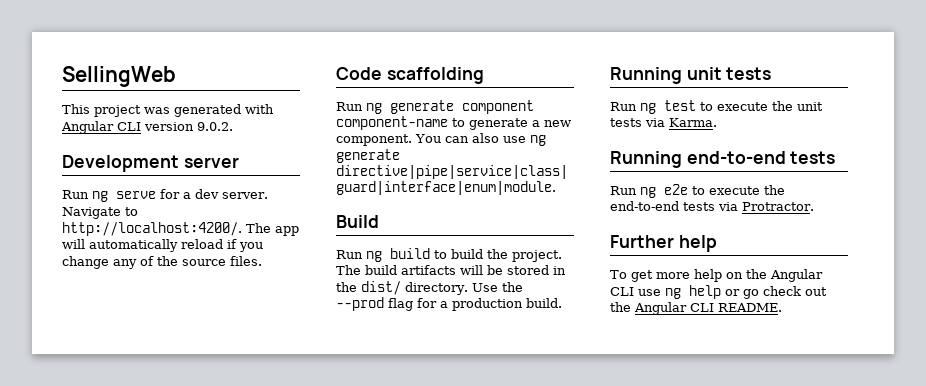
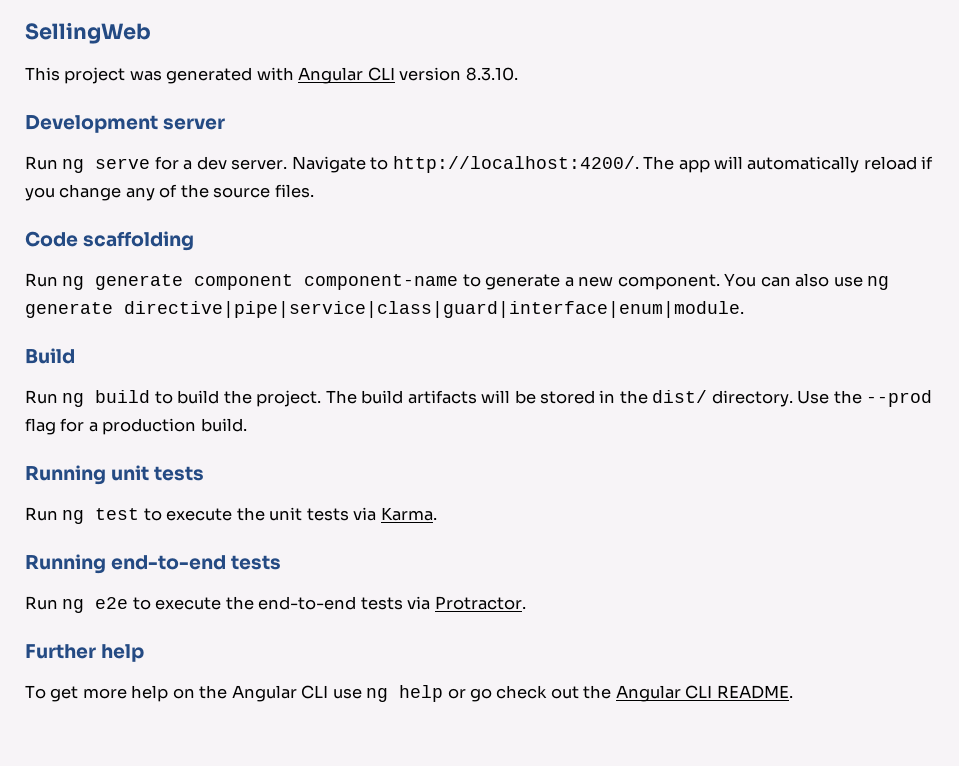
[197,122,233,131] 9.0.2. -> [465,67,518,81] 8.3.10.

